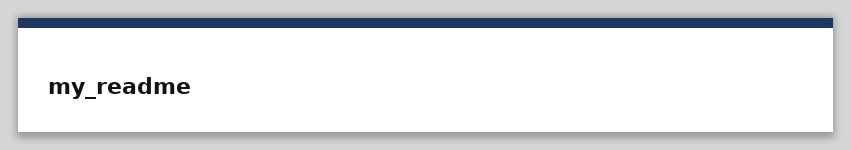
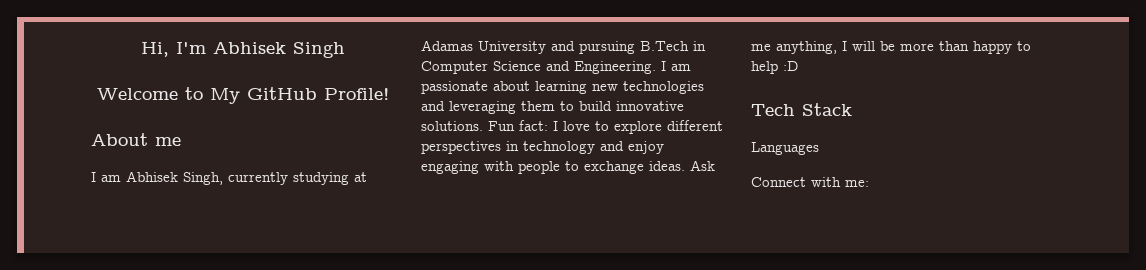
[48,77,191,99] my_readme -> [141,42,345,58] [96,87,390,104] [91,133,181,146] [91,171,367,185] [421,40,706,54] [421,61,691,74] [421,81,704,94] [421,101,684,114] [421,120,723,134] [421,141,664,154] [421,160,715,174] [751,41,1031,54] [751,61,798,74] [751,103,852,116] [751,142,819,155] [751,177,869,187] Hi, I'm Abhisek Singh // Welcome to My GitHub Profile! // About me // I am Abhisek Singh, currently studying at Adamas University and pursuing B.Tech in Computer Science and Engineering. I am passionate about learning new technologies and leveraging them to build innovative solutions. Fun fact: I love to explore different perspectives in technology and enjoy engaging with people to exchange ideas. Ask me anything, I will be more than happy to help :D // Tech Stack // Languages // Connect with me:

